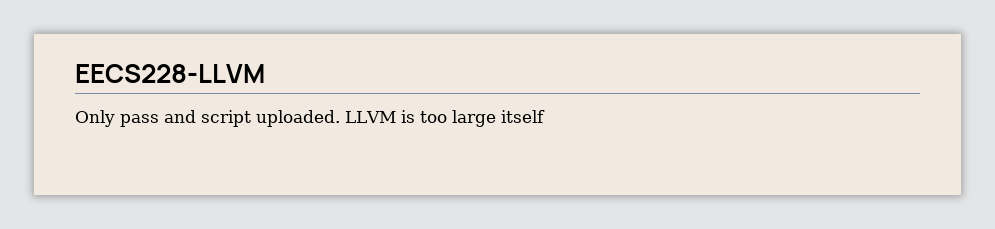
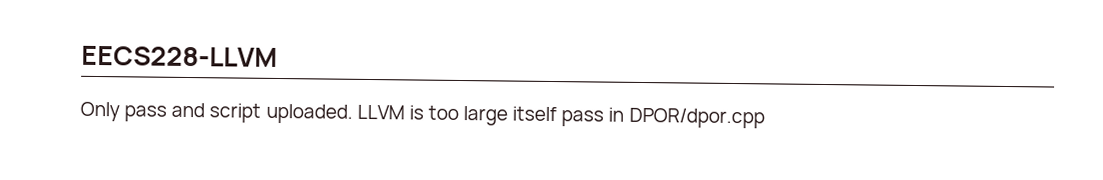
(545, 116) none -> [561,107,765,129] pass in DPOR/dpor.cpp

